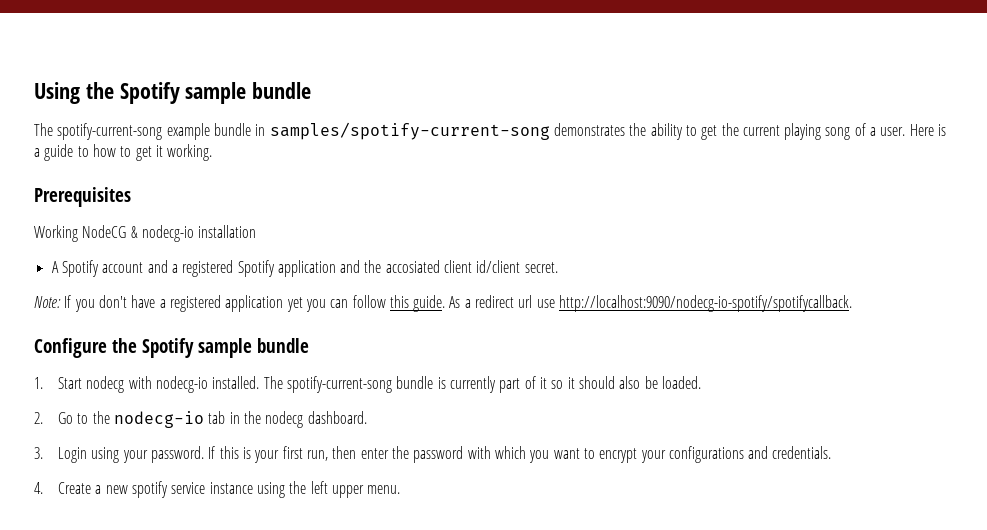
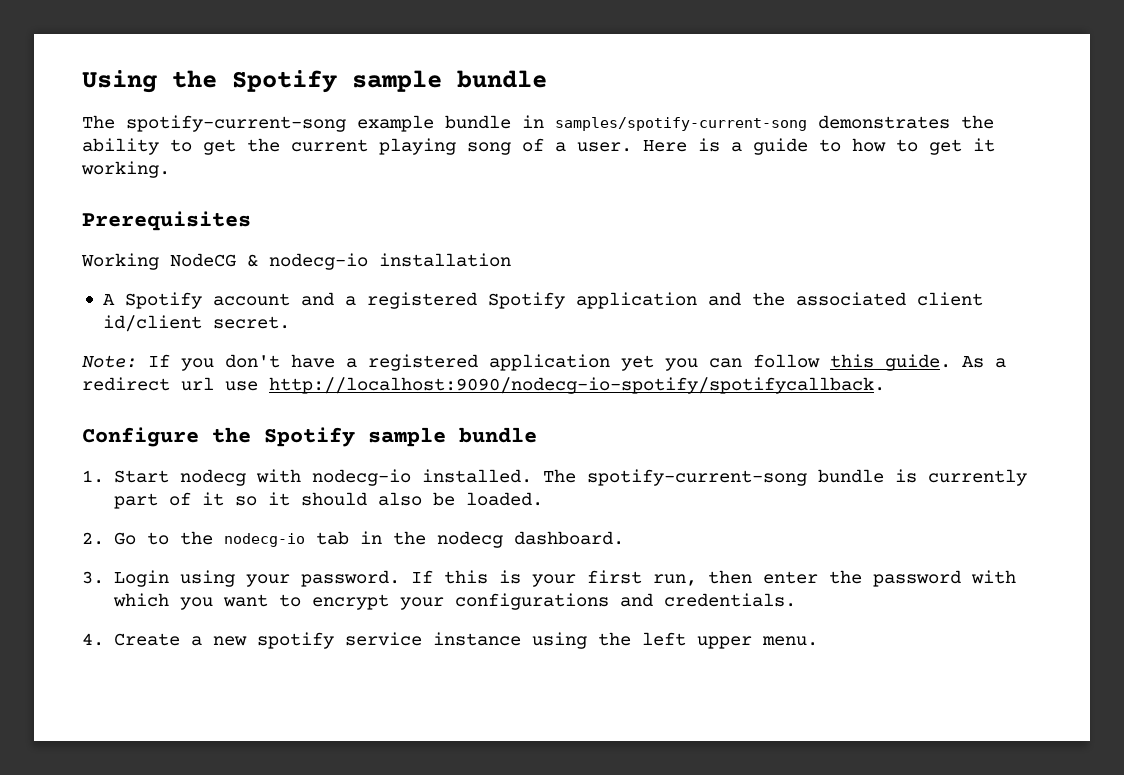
[385,260,440,273] accosiated -> [795,292,906,306] associated

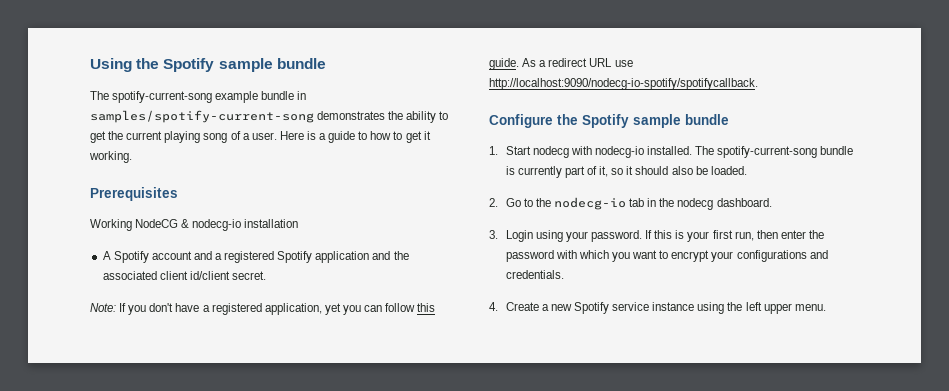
[489,354,610,371] application -> [264,303,322,315] application,
[181,377,214,391] url -> [589,58,613,67] URL
[201,492,224,506] it -> [599,166,609,177] it,
[256,632,334,649] spotify -> [574,302,610,314] Spotify

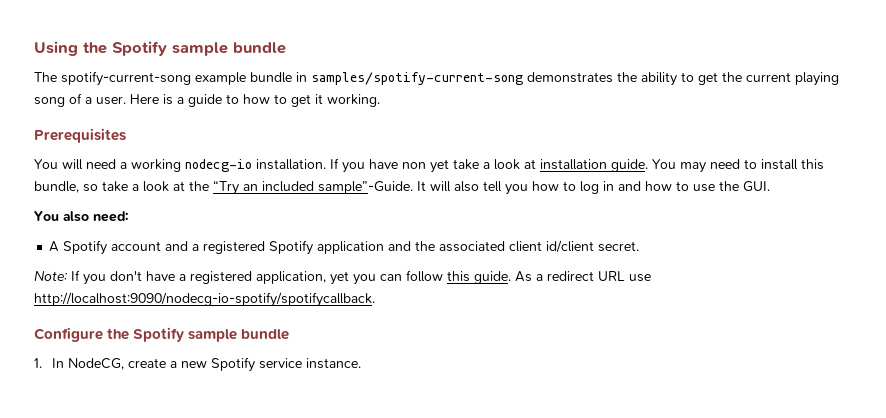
[90,219,299,231] Working NodeCG & nodecg-io installation -> [34,158,824,173] [34,180,770,195] [34,211,129,222] You will need a working nodecg-io installation. If you have non yet take a look at installation guide. You may need to install this bundle, so take a look at the “Try an included sample”-Guide. It will also tell you how to log in and how to use the GUI. // You also need:
[505,146,854,158] [505,166,747,178] [489,197,772,210] [489,230,824,242] [505,250,828,262] [505,270,564,279] [489,302,826,314] Start nodecg with nodecg-io installed. The spotify-current-song bundle is currently part of it, so it should also be loaded. // 2. Go to the nodecg-io tab in the nodecg dashboard. // 3. Login using your password. If this is your first run, then enter the password with which you want to encrypt your configurations and credentials. // 4. Create a new Spotify service instance using the left upper menu. -> [51,357,361,372] In NodeCG, create a new Spotify service instance.

